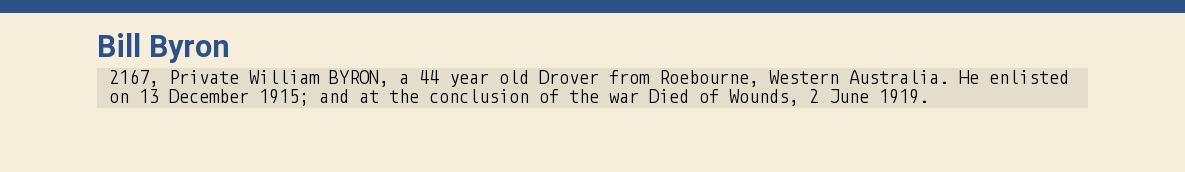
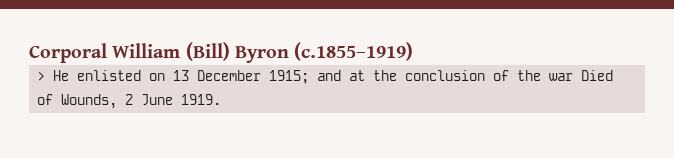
[97,33,231,63] [108,69,949,87] Bill Byron // 2167, Private William BYRON, a 44 year old Drover from Roebourne, Western Australia. -> [29,42,414,63] [37,72,46,81] Corporal William (Bill) Byron (c.1855–1919) // >

